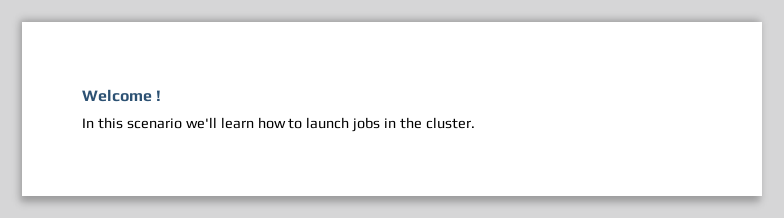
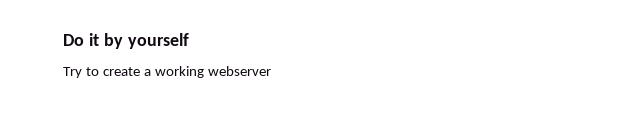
[82,89,162,102] [82,117,476,132] Welcome ! // In this scenario we'll learn how to launch jobs in the cluster. -> [63,33,189,49] [63,66,271,78] Do it by yourself // Try to create a working webserver

